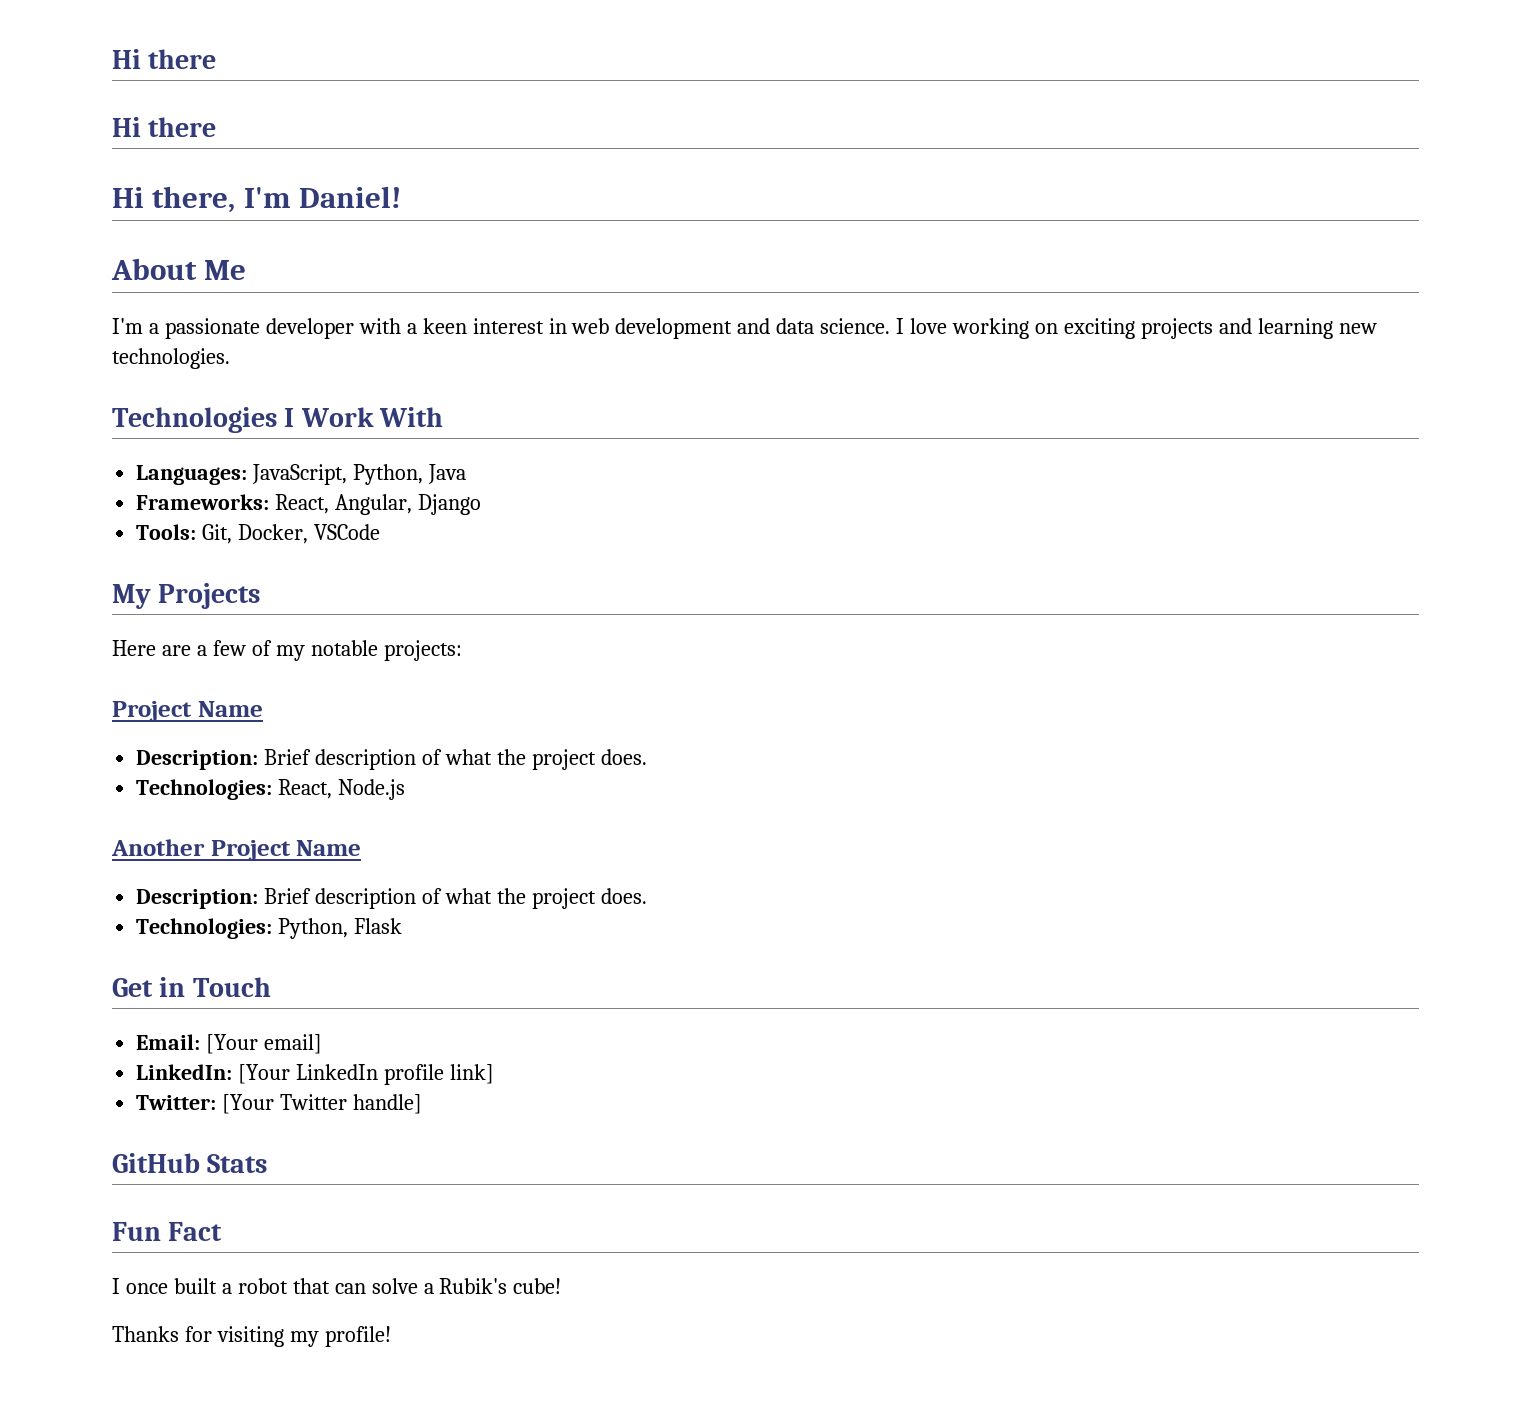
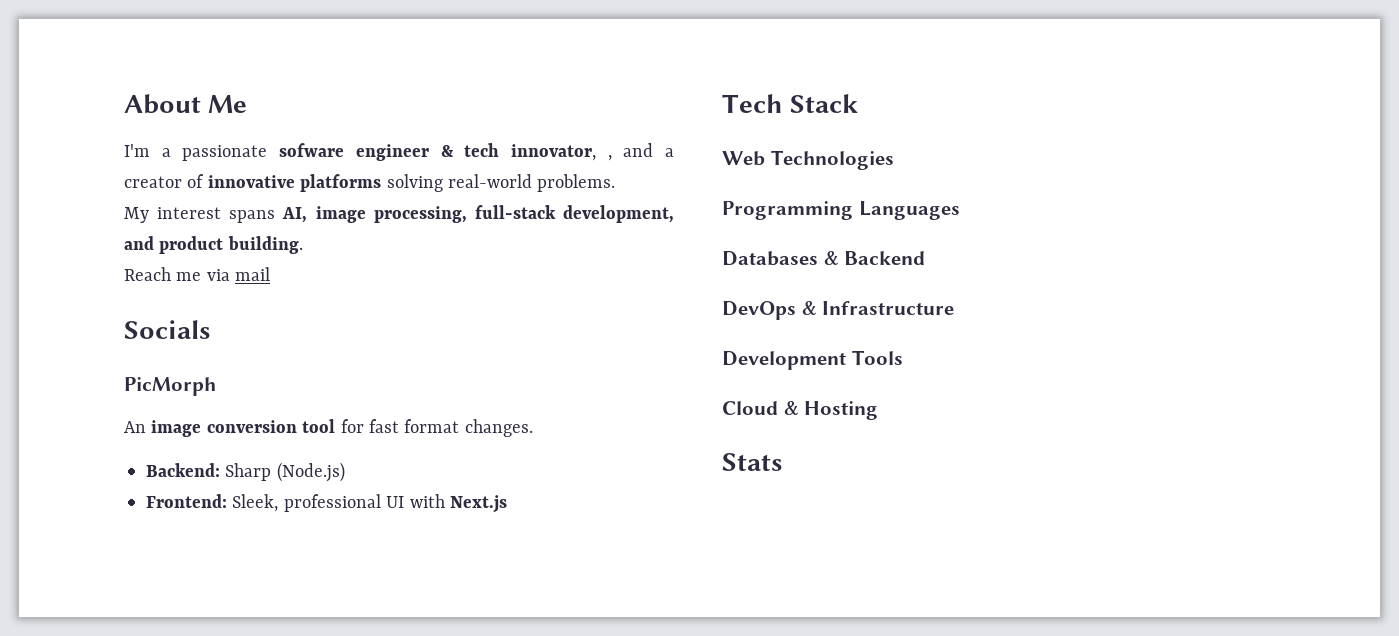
[112,49,217,69] [112,117,217,137] [112,186,402,213] Hi there // Hi there // Hi there, I'm Daniel! // -> (124, 104) none
[265,318,1377,339] [112,348,230,369] [112,407,444,433] [136,464,467,485] [136,494,482,515] [136,524,381,544] [112,583,261,609] [112,640,462,661] [112,701,263,722] [136,749,647,770] [136,779,406,800] [111,839,362,861] [136,888,647,909] [136,918,403,939] [112,977,271,997] [136,1034,323,1054] [136,1064,494,1085] [136,1094,423,1114] [112,1153,268,1173] [112,1222,223,1241] [112,1278,562,1294] [112,1326,391,1347] developer with a keen interest in web development and data science. I love working on exciting projects and learning new technologies. // Technologies I Work With // Languages: JavaScript, Python, Java // Frameworks: React, Angular, Django // Tools: Git, Docker, VSCode // My Projects // Here are a few of my notable projects: // Project Name // Description: Brief description of what the project does. // Technologies: React, Node.js // Another Project Name // Description: Brief description of what the project does. // Technologies: Python, Flask // Get in Touch // Email: [Your email] // LinkedIn: [Your LinkedIn profile link] // Twitter: [Your Twitter handle] // GitHub Stats // Fun Fact // I once built a robot that can solve a Rubik's cube! // Thanks for visiting my profile! -> [279,143,674,161] [124,174,616,192] [124,205,674,223] [124,236,303,254] [124,267,271,281] [124,320,211,339] [124,377,216,396] [124,419,533,437] [146,462,345,482] [146,494,507,513] [722,94,859,113] [722,150,894,170] [722,201,960,220] [722,251,926,266] [722,301,955,320] [722,350,903,370] [722,401,879,420] [722,453,783,471] sofware engineer & tech innovator, , and a creator of innovative platforms solving real-world problems. // My interest spans AI, image processing, full-stack development, and product building. // Reach me via mail // Socials // PicMorph // An image conversion tool for fast format changes. // Backend: Sharp (Node.js) // Frontend: Sleek, professional UI with Next.js // Tech Stack // Web Technologies // Programming Languages // Databases & Backend // DevOps & Infrastructure // Development Tools // Cloud & Hosting // Stats

